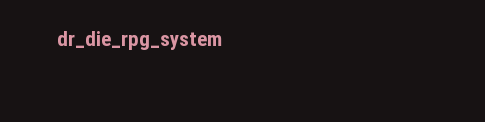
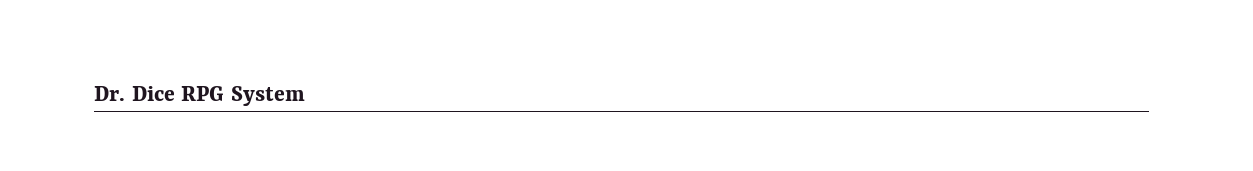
[57,31,222,50] dr_die_rpg_system -> [94,86,305,106] Dr. Dice RPG System

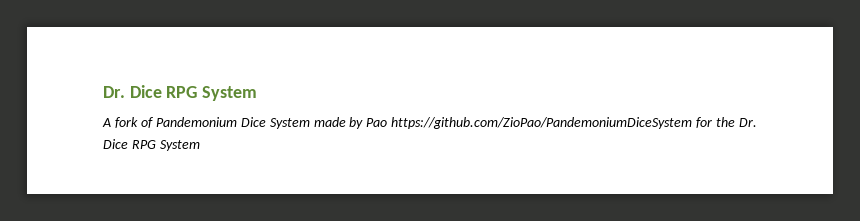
[94,86,305,106] Dr. Dice RPG System -> [103,85,258,101] [102,117,757,129] [103,139,200,151] Dr. Dice RPG System // A fork of Pandemonium Dice System made by Pao https://github.com/ZioPao/PandemoniumDiceSystem for the Dr. Dice RPG System

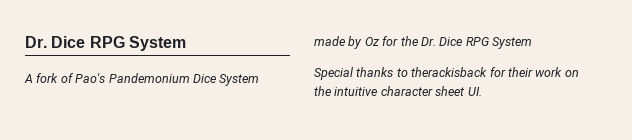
(153, 122) none -> [75,73,106,83] Pao's
[366,117,693,129] Pao https://github.com/ZioPao/PandemoniumDiceSystem -> [364,37,379,46] Oz
(200, 145) none -> [314,67,579,80] [314,86,482,96] // Special thanks to therackisback for their work on the intuitive character sheet UI.

